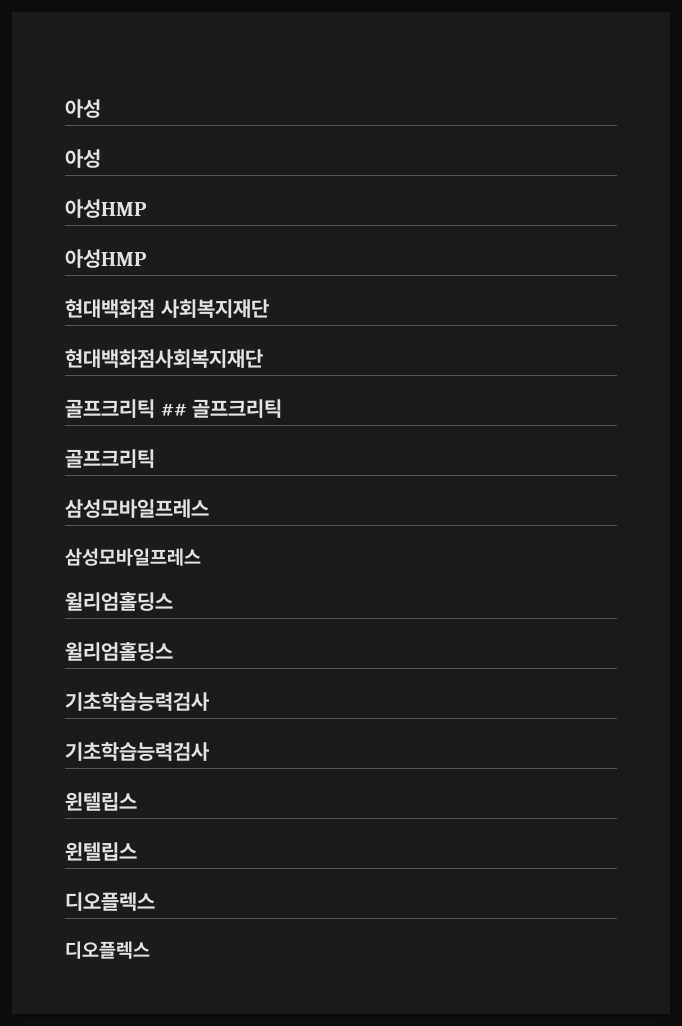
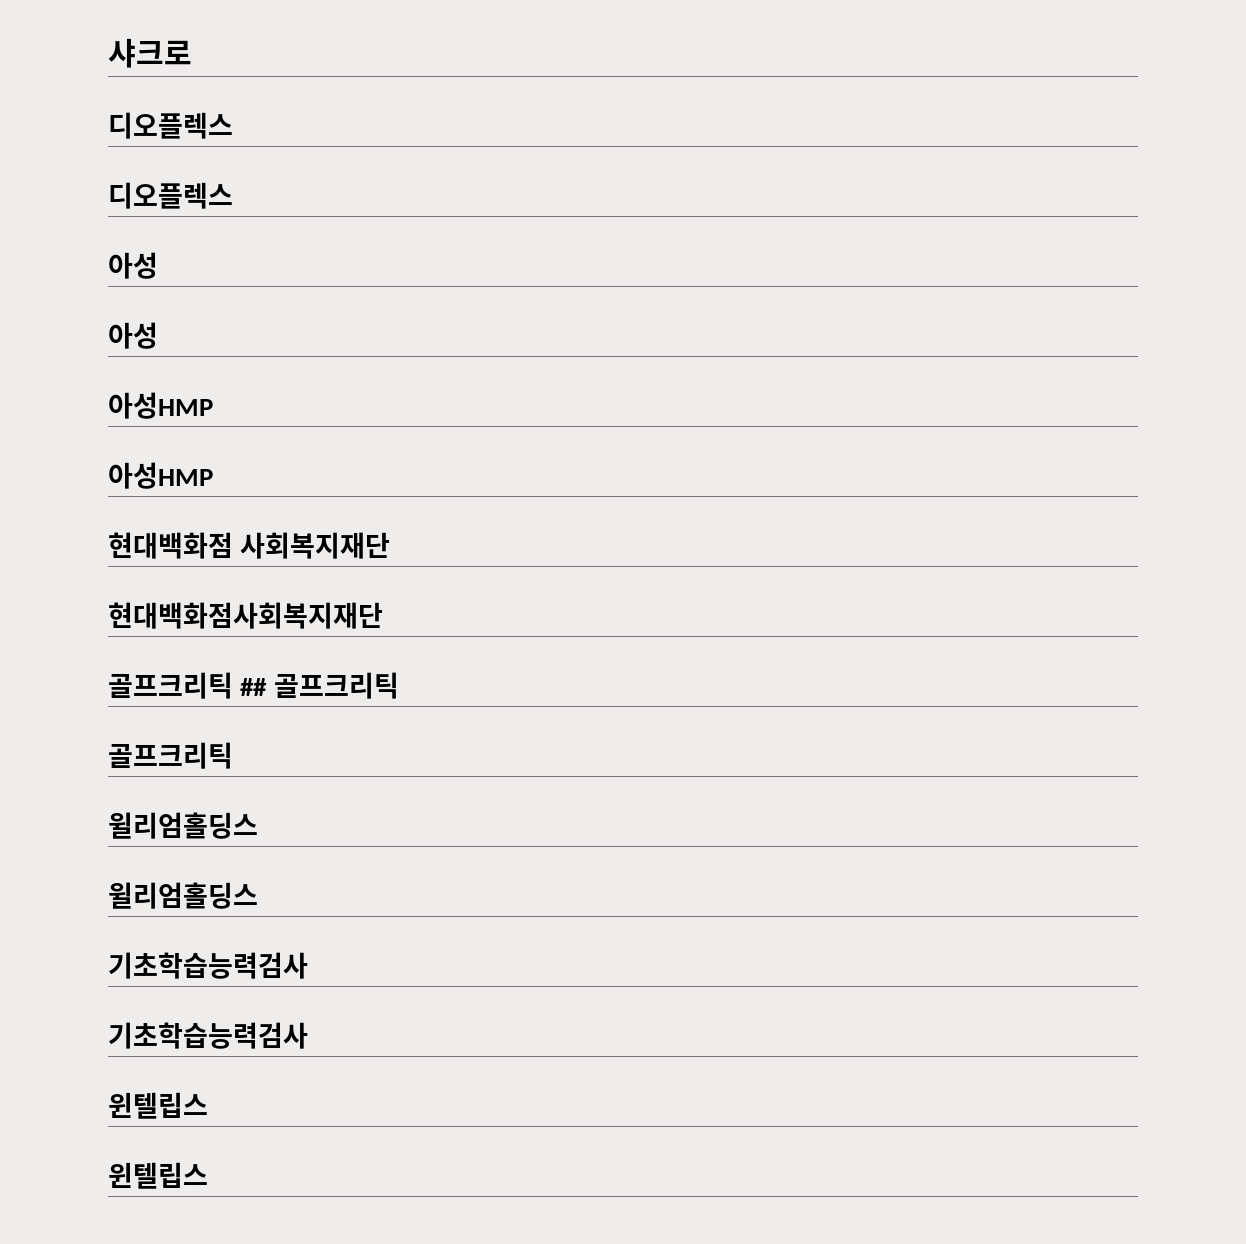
(65, 108) none -> [108,38,192,68] [108,112,233,139] [108,182,233,209] 샤크로 // 디오플렉스 // 디오플렉스 //
[65,499,209,518] [65,548,201,566] // 삼성모바일프레스 // 삼성모바일프레스 -> (233, 755) none
[65,892,155,911] [65,941,150,959] // 디오플렉스 // 디오플렉스 -> (208, 1175) none

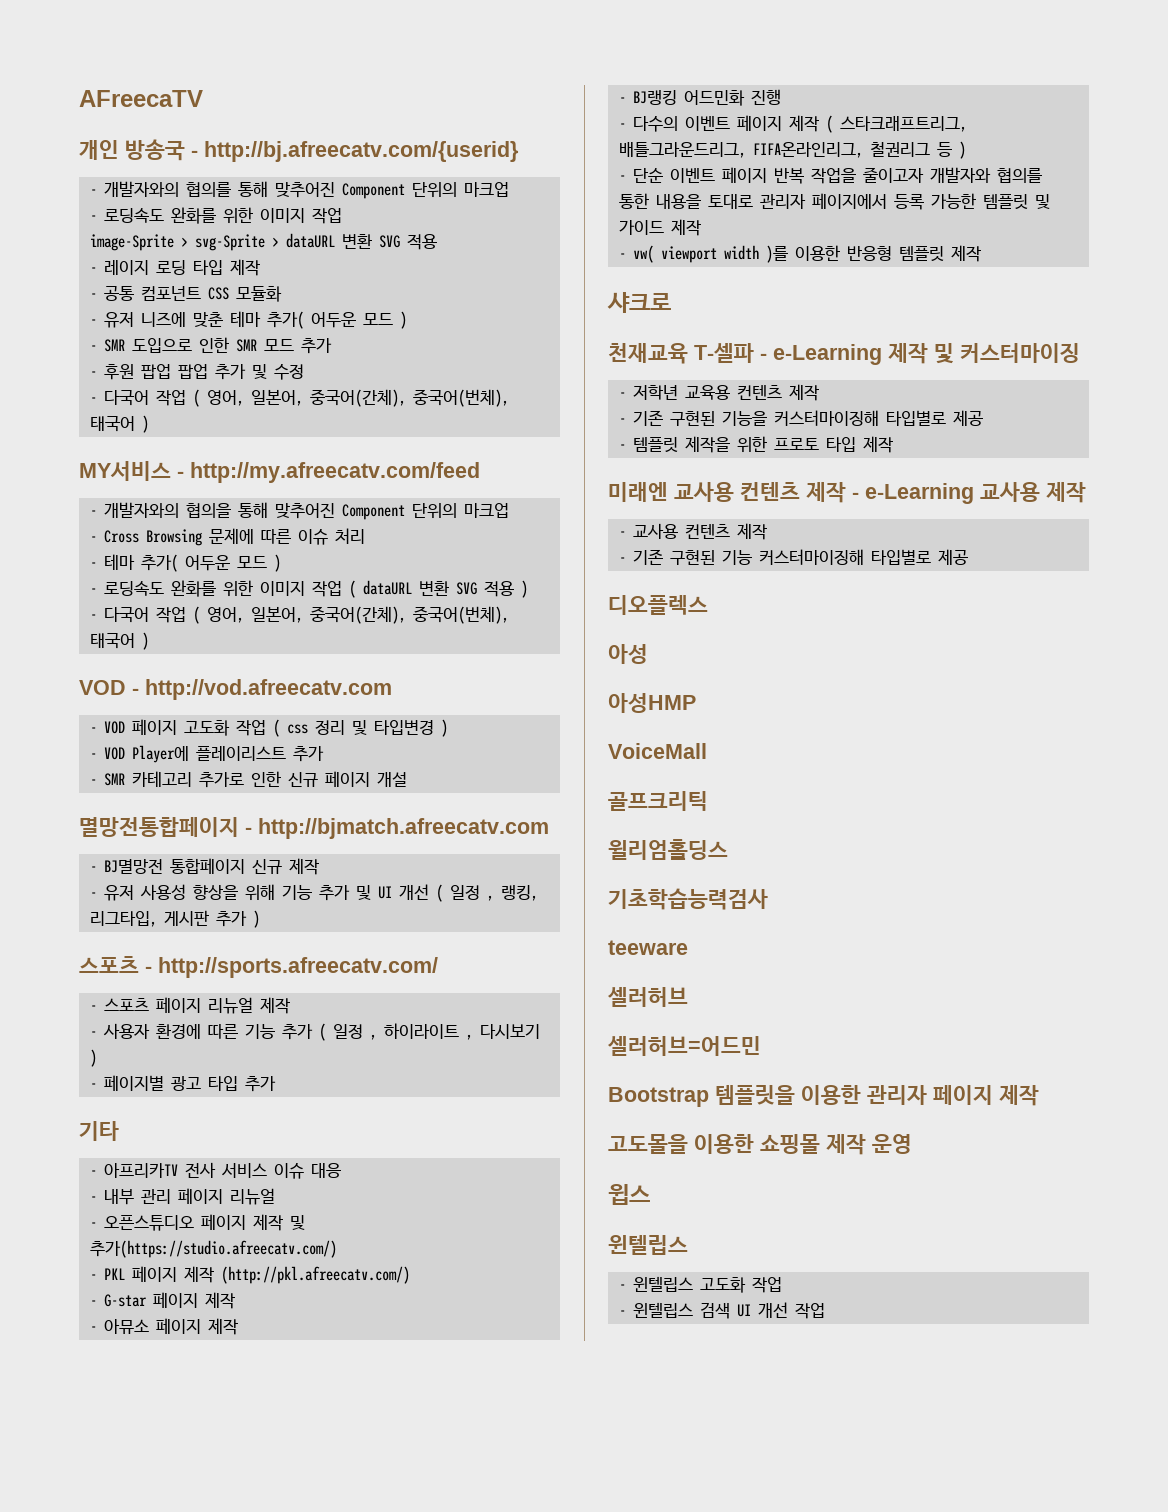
[108,38,192,68] [108,112,233,139] 샤크로 // 디오플렉스 -> [79,90,203,107] [79,139,519,162] [89,181,509,199] [89,207,342,224] [89,233,437,251] [89,259,260,276] [89,286,282,302] [89,311,407,329] [89,337,332,354] [89,364,304,380] [89,389,509,407] [89,415,149,433] [79,461,480,483] [89,502,509,520] [89,528,365,546] [89,554,281,572] [89,580,528,598] [89,606,509,624] [89,632,149,650] [79,679,392,700] [89,719,448,737] [89,745,324,763] [89,771,407,788] [79,817,549,839] [89,858,319,875] [89,884,538,902] [89,910,260,928] [79,956,438,978] [89,997,290,1014] [89,1023,540,1041] [89,1049,97,1067] [89,1075,276,1092] [79,1121,119,1141] [89,1162,341,1179] [89,1188,275,1205] [89,1214,305,1231] [89,1240,337,1258] [89,1266,410,1284] [89,1292,235,1309] [89,1318,238,1335] [618,89,781,106] [618,115,967,133] [618,141,966,159] [618,167,1042,184] [618,193,1050,210] [618,219,701,236] [618,245,981,263] [607,292,671,313] [608,343,1080,365] [618,384,819,401] [618,410,983,426] [618,436,893,453] [608,482,1086,504] [618,523,767,540] [618,549,968,565] AFreecaTV // 개인 방송국 - http://bj.afreecatv.com/{userid} // - 개발자와의 협의를 통해 맞추어진 Component 단위의 마크업 // - 로딩속도 완화를 위한 이미지 작업 // image-Sprite > svg-Sprite > dataURL 변환 SVG 적용 // - 레이지 로딩 타입 제작 // - 공통 컴포넌트 CSS 모듈화 // - 유저 니즈에 맞춘 테마 추가( 어두운 모드 ) // - SMR 도입으로 인한 SMR 모드 추가 // - 후원 팝업 팝업 추가 및 수정 // - 다국어 작업 ( 영어, 일본어, 중국어(간체), 중국어(번체), 태국어 ) // MY서비스 - http://my.afreecatv.com/feed // - 개발자와의 협의을 통해 맞추어진 Component 단위의 마크업 // - Cross Browsing 문제에 따른 이슈 처리 // - 테마 추가( 어두운 모드 ) // - 로딩속도 완화를 위한 이미지 작업 ( dataURL 변환 SVG 적용 ) // - 다국어 작업 ( 영어, 일본어, 중국어(간체), 중국어(번체), 태국어 ) // VOD - http://vod.afreecatv.com // - VOD 페이지 고도화 작업 ( css 정리 및 타입변경 ) // - VOD Player에 플레이리스트 추가 // - SMR 카테고리 추가로 인한 신규 페이지 개설 // 멸망전통합페이지 - http://bjmatch.afreecatv.com // - BJ멸망전 통합페이지 신규 제작 // - 유저 사용성 향상을 위해 기능 추가 및 UI 개선 ( 일정 , 랭킹, 리그타입, 게시판 추가 ) // 스포츠 - http://sports.afreecatv.com/ // - 스포츠 페이지 리뉴얼 제작 // - 사용자 환경에 따른 기능 추가 ( 일정 , 하이라이트 , 다시보기 ) // - 페이지별 광고 타입 추가 // 기타 // - 아프리카TV 전사 서비스 이슈 대응 // - 내부 관리 페이지 리뉴얼 // - 오픈스튜디오 페이지 제작 및 추가(https://studio.afreecatv.com/) // - PKL 페이지 제작 (http://pkl.afreecatv.com/) // - G-star 페이지 제작 // - 아뮤소 페이지 제작 // - BJ랭킹 어드민화 진행 // - 다수의 이벤트 페이지 제작 ( 스타크래프트리그, 배틀그라운드리그, FIFA온라인리그, 철권리그 등 ) // - 단순 이벤트 페이지 반복 작업을 줄이고자 개발자와 협의를 통한 내용을 토대로 관리자 페이지에서 등록 가능한 템플릿 및 가이드 제작 // - vw( viewport width )를 이용한 반응형 템플릿 제작 // 샤크로 // 천재교육 T-셀파 - e-Learning 제작 및 커스터마이징 // - 저학년 교육용 컨텐츠 제작 // - 기존 구현된 기능을 커스터마이징해 타입별로 제공 // - 템플릿 제작을 위한 프로토 타입 제작 // 미래엔 교사용 컨텐츠 제작 - e-Learning 교사용 제작 // - 교사용 컨텐츠 제작 // - 기존 구현된 기능 커스터마이징해 타입별로 제공
[108,322,158,349] [108,392,213,419] [108,462,213,489] [108,532,391,559] [108,602,383,629] [108,672,399,699] // 아성 // 아성HMP // 아성HMP // 현대백화점 사회복지재단 // 현대백화점사회복지재단 // 골프크리틱 ## 골프크리틱 -> [608,693,696,713] [608,743,707,759] // 아성HMP // VoiceMall
[108,882,258,909] [108,952,308,979] [108,1022,308,1049] [108,1092,208,1119] [108,1162,208,1189] // 윌리엄홀딩스 // 기초학습능력검사 // 기초학습능력검사 // 윈텔립스 // 윈텔립스 -> [608,888,768,910] [608,940,688,955] [608,987,688,1007] [608,1036,761,1056] [608,1085,1039,1107] [608,1134,912,1155] [608,1184,650,1205] [608,1235,688,1255] [618,1276,782,1293] [618,1302,825,1319] // 기초학습능력검사 // teeware // 셀러허브 // 셀러허브=어드민 // Bootstrap 템플릿을 이용한 관리자 페이지 제작 // 고도몰을 이용한 쇼핑몰 제작 운영 // 윕스 // 윈텔립스 // - 윈텔립스 고도화 작업 // - 윈텔립스 검색 UI 개선 작업

